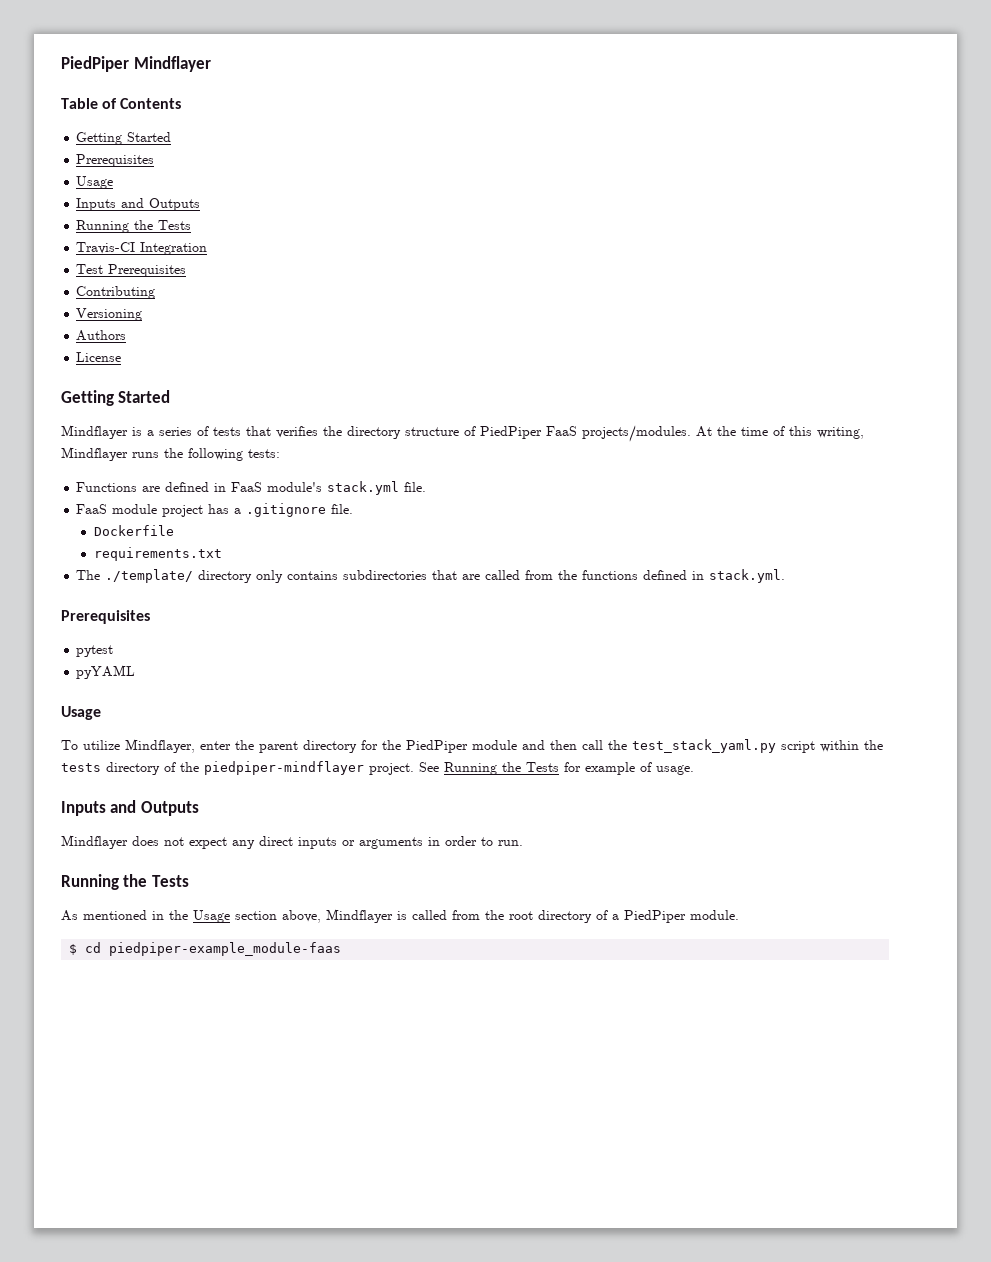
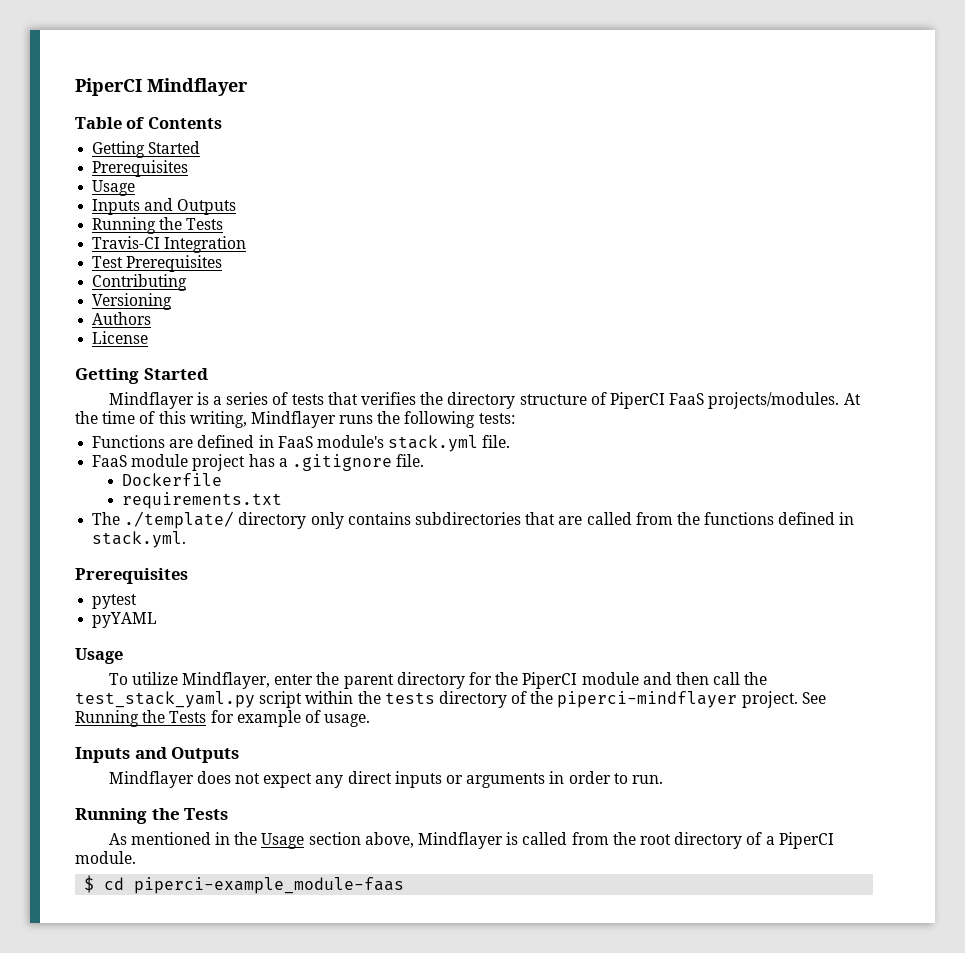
[61,56,129,72] PiedPiper -> [75,78,142,96] PiperCI
[480,426,542,439] PiedPiper -> [609,392,665,409] PiperCI
[406,740,468,753] PiedPiper -> [522,672,578,689] PiperCI
[204,761,364,775] piedpiper-mindflayer -> [557,691,738,708] piperci-mindflayer
[624,910,686,923] PiedPiper -> [778,832,834,849] PiperCI
[109,942,342,956] piedpiper-example_module-faas -> [134,877,405,894] piperci-example_module-faas

